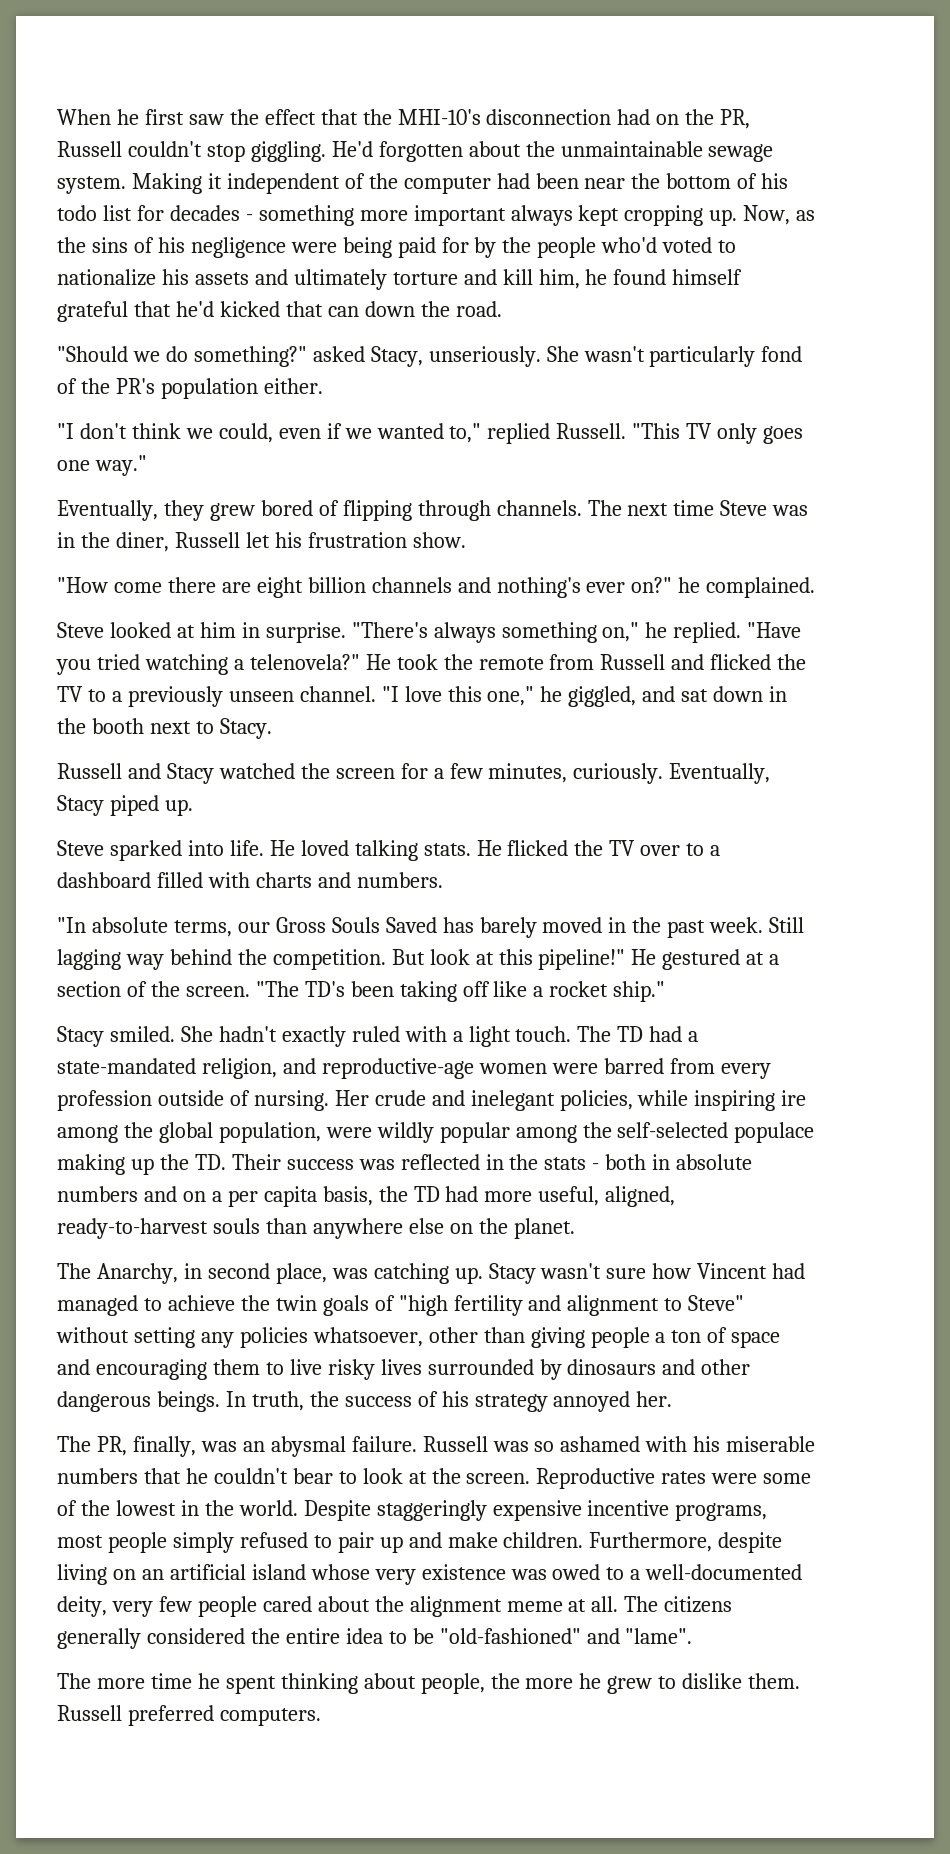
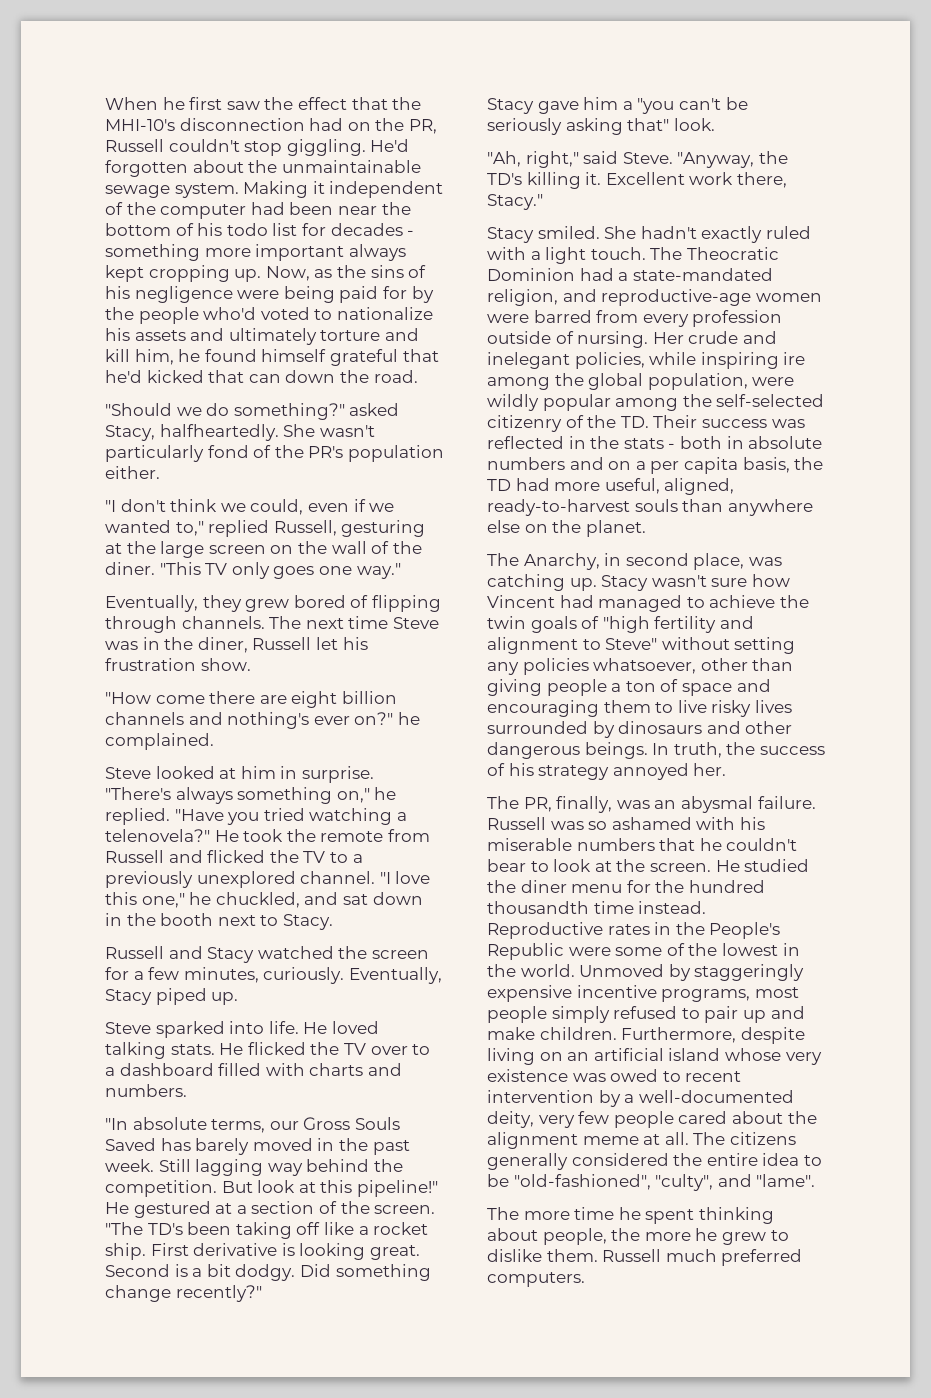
[428,346,541,367] unseriously. -> [159,424,279,441] halfheartedly.
[556,423,627,439] Russell. -> [273,520,426,537] [105,541,422,558] [105,562,155,575] Russell, gesturing at the large screen on the wall of the diner.
[228,691,294,702] unseen -> [196,871,296,888] unexplored
[568,686,637,707] giggled, -> [215,892,300,908] chuckled,
[613,981,666,1002] ship." -> [105,1243,420,1260] [105,1264,431,1281] [105,1285,262,1302] [487,97,748,114] [487,118,715,135] [487,151,788,168] [487,172,787,189] [487,194,543,210] ship. First derivative is looking great. Second is a bit dodgy. Did something change recently?" // Stacy gave him a "you can't be seriously asking that" look. // "Ah, right," said Steve. "Anyway, the TD's killing it. Excellent work there, Stacy."
[617,1026,644,1042] TD -> [686,247,779,260] [487,268,575,281] Theocratic Dominion
[734,1122,815,1143] [57,1154,154,1175] populace making up -> [487,415,584,432] citizenry of
[536,1468,707,1489] Reproductive rates -> [715,859,810,872] [487,880,765,893] [487,901,707,914] [487,922,781,939] [487,943,564,960] He studied the diner menu for the hundred thousandth time instead. Reproductive rates in the People's Republic
[303,1500,371,1521] Despite -> [579,964,691,981] Unmoved by
(625, 1573) none -> [685,1071,742,1082] [487,1090,621,1107] recent intervention by
[439,1628,581,1644] "old-fashioned" -> [513,1174,714,1191] "old-fashioned", "culty",
(122, 1713) none -> [665,1249,717,1262] much

